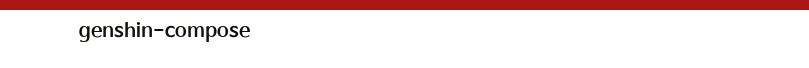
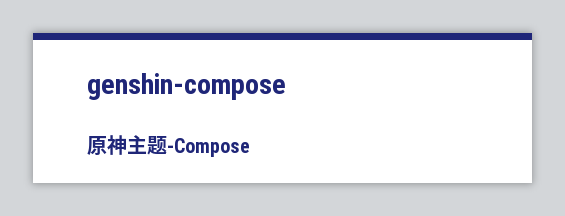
(250, 32) none -> [87,135,250,157] // 原神主题-Compose

